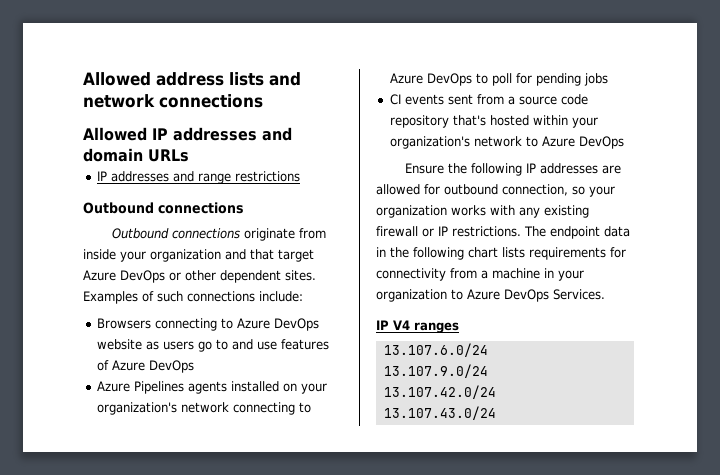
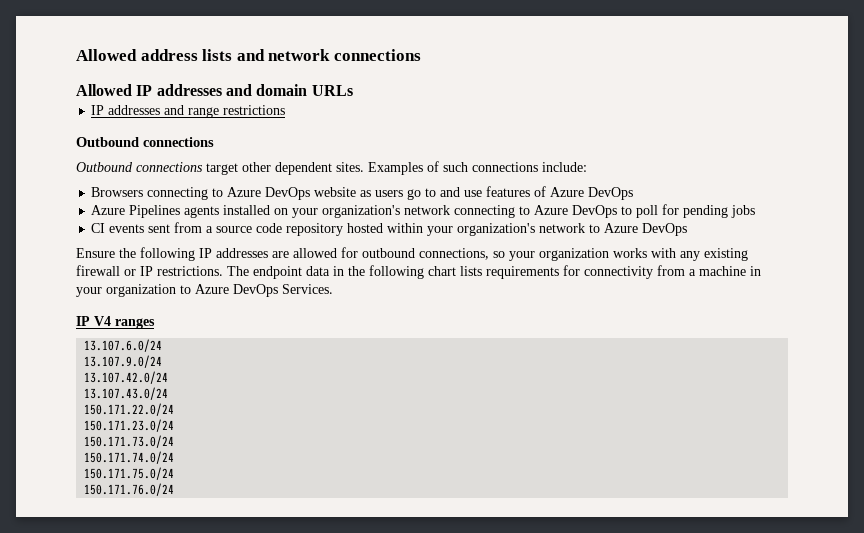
[243,228,326,241] [83,249,314,262] [83,270,181,283] originate from inside your organization and that target Azure DevOps or -> [206,163,238,175] target
[452,115,486,126] that's -> (344, 229) none
[502,184,568,196] connection, -> [419,248,489,260] connections,
(496, 413) none -> [84,403,175,416] [84,419,175,432] [84,435,175,448] [84,451,175,464] [84,467,175,480] [84,483,175,496] // 150.171.22.0/24 // 150.171.23.0/24 // 150.171.73.0/24 // 150.171.74.0/24 // 150.171.75.0/24 // 150.171.76.0/24

